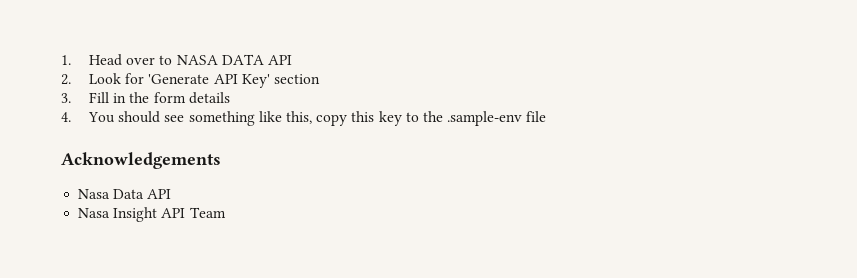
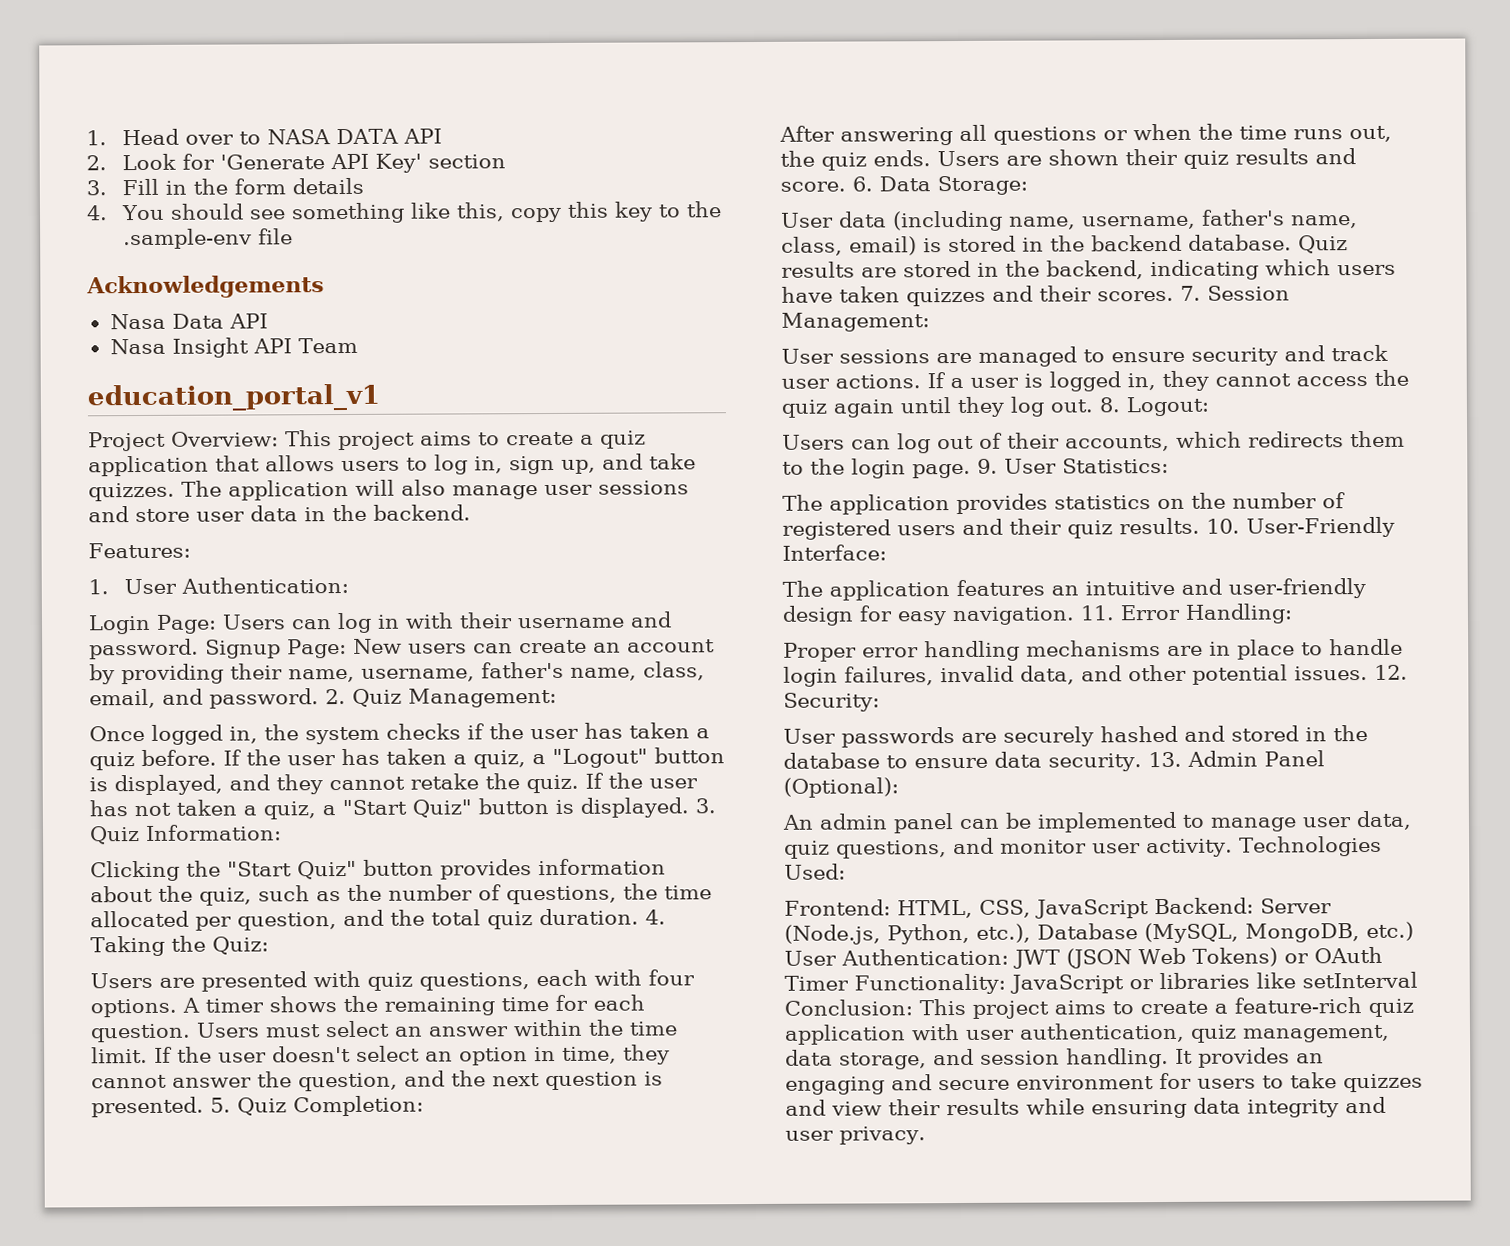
(226, 212) none -> [87,383,380,412] [88,430,646,452] [88,453,696,477] [88,479,689,502] [88,504,471,523] [88,542,191,559] [88,576,350,595] [88,611,672,635] [89,638,715,660] [89,661,705,685] [89,687,557,709] [89,722,710,745] [89,747,725,771] [89,772,698,796] [89,797,716,820] [89,824,282,845] [90,858,666,882] [90,883,712,906] [90,908,666,931] [90,935,269,957] [90,969,695,992] [90,994,645,1018] [90,1019,678,1043] [91,1044,670,1066] [91,1070,663,1092] [91,1095,424,1118] [779,123,1392,146] [780,148,1356,171] [780,175,1028,196] [780,209,1358,232] [781,234,1348,256] [781,259,1396,281] [781,285,1290,307] [781,312,930,332] [781,344,1388,367] [781,369,1409,392] [781,396,1209,418] [782,430,1405,454] [782,457,1169,479] [782,492,1346,515] [782,516,1395,540] [782,544,887,561] [782,578,1366,601] [782,603,1293,626] [783,638,1403,662] [783,664,1408,687] [783,692,880,712] [783,725,1368,748] [783,750,1325,772] [783,777,899,798] [782,810,1412,834] [784,835,1382,859] [784,863,846,880] [784,897,1332,919] [784,921,1414,945] [784,946,1383,969] [784,971,1418,995] [784,997,1414,1019] [784,1022,1390,1045] [785,1047,1324,1070] [785,1072,1423,1095] [785,1096,1386,1119] [785,1126,926,1145] // education_portal_v1 // Project Overview: This project aims to create a quiz application that allows users to log in, sign up, and take quizzes. The application will also manage user sessions and store user data in the backend. // Features: // 1. User Authentication: // Login Page: Users can log in with their username and password. Signup Page: New users can create an account by providing their name, username, father's name, class, email, and password. 2. Quiz Management: // Once logged in, the system checks if the user has taken a quiz before. If the user has taken a quiz, a "Logout" button is displayed, and they cannot retake the quiz. If the user has not taken a quiz, a "Start Quiz" button is displayed. 3. Quiz Information: // Clicking the "Start Quiz" button provides information about the quiz, such as the number of questions, the time allocated per question, and the total quiz duration. 4. Taking the Quiz: // Users are presented with quiz questions, each with four options. A timer shows the remaining time for each question. Users must select an answer within the time limit. If the user doesn't select an option in time, they cannot answer the question, and the next question is presented. 5. Quiz Completion: // After answering all questions or when the time runs out, the quiz ends. Users are shown their quiz results and score. 6. Data Storage: // User data (including name, username, father's name, class, email) is stored in the backend database. Quiz results are stored in the backend, indicating which users have taken quizzes and their scores. 7. Session Management: // User sessions are managed to ensure security and track user actions. If a user is logged in, they cannot access the quiz again until they log out. 8. Logout: // Users can log out of their accounts, which redirects them to the login page. 9. User Statistics: // The application provides statistics on the number of registered users and their quiz results. 10. User-Friendly Interface: // The application features an intuitive and user-friendly design for easy navigation. 11. Error Handling: // Proper error handling mechanisms are in place to handle login failures, invalid data, and other potential issues. 12. Security: // User passwords are securely hashed and stored in the database to ensure data security. 13. Admin Panel (Optional): // An admin panel can be implemented to manage user data, quiz questions, and monitor user activity. Technologies Used: // Frontend: HTML, CSS, JavaScript Backend: Server (Node.js, Python, etc.), Database (MySQL, MongoDB, etc.) User Authentication: JWT (JSON Web Tokens) or OAuth Timer Functionality: JavaScript or libraries like setInterval Conclusion: This project aims to create a feature-rich quiz application with user authentication, quiz management, data storage, and session handling. It provides an engaging and secure environment for users to take quizzes and view their results while ensuring data integrity and user privacy.

